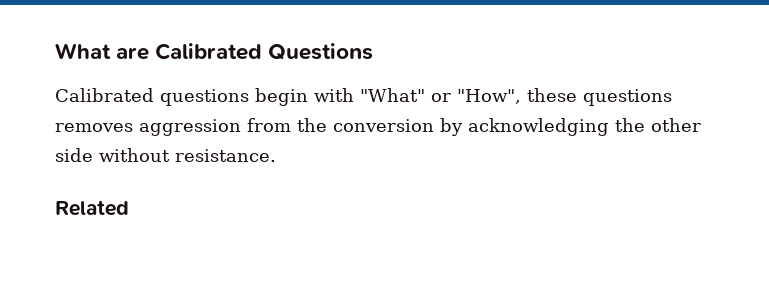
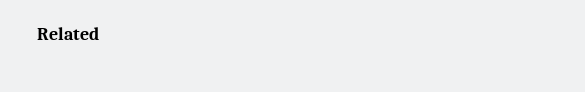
[55,43,374,60] [55,88,672,106] [55,118,701,136] [55,148,276,162] What are Calibrated Questions // Calibrated questions begin with "What" or "How", these questions removes aggression from the conversion by acknowledging the other side without resistance. // -> (37, 33) none

